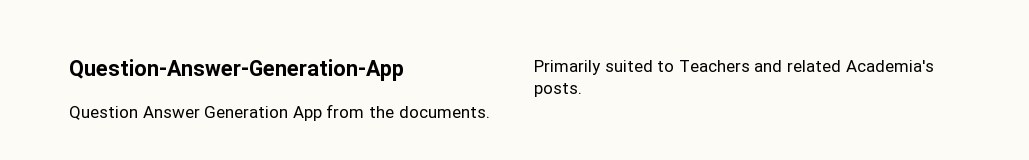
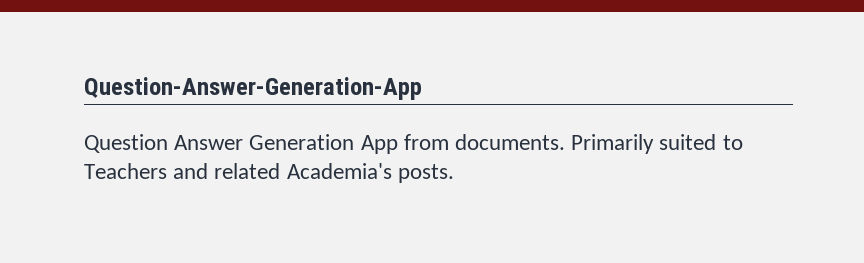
[368,106,394,118] the -> (449, 142) none

